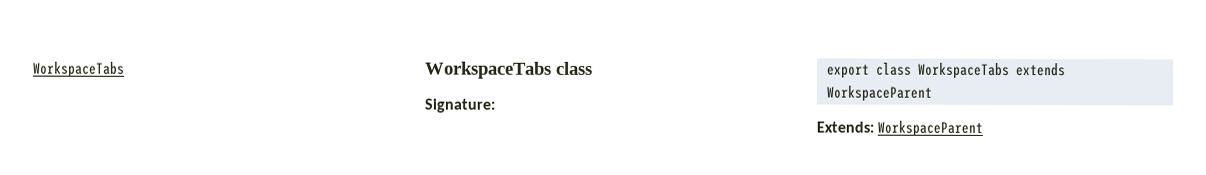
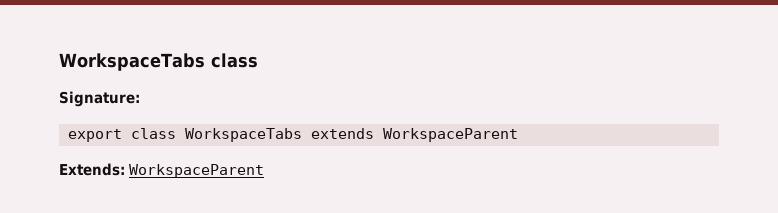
[33,61,125,78] [425,61,552,79] WorkspaceTabs // WorkspaceTabs -> [59,53,205,71] WorkspaceTabs

